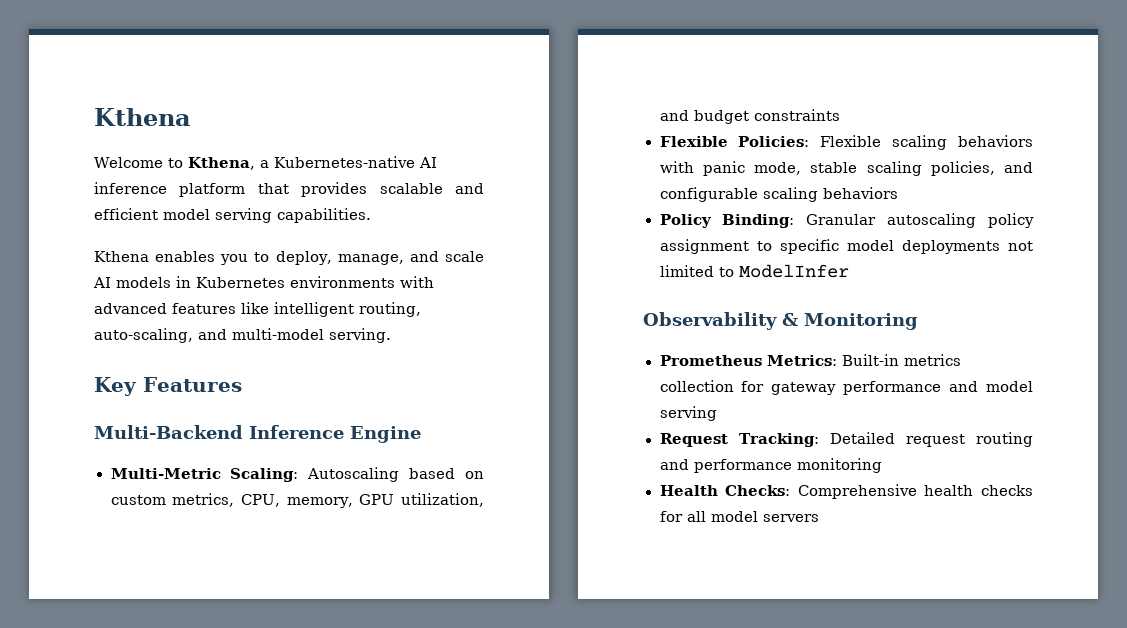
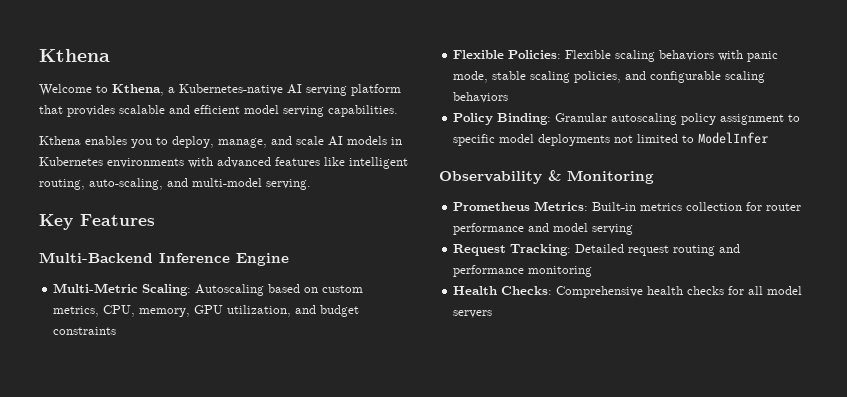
[94,182,167,194] inference -> [306,85,347,96] serving
[771,382,837,395] gateway -> [766,203,802,211] router

